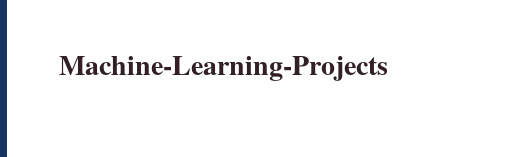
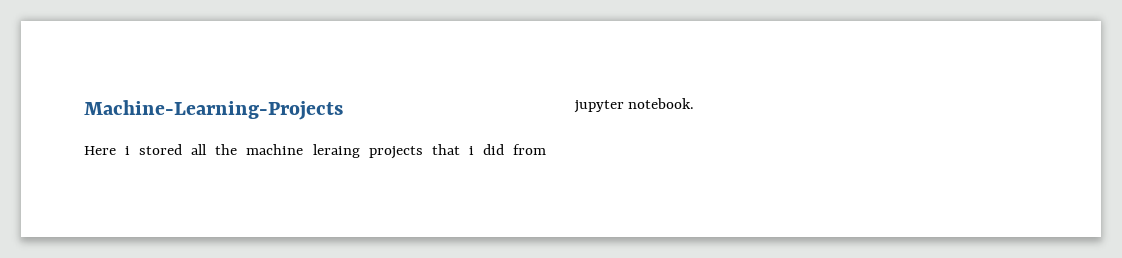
(388, 68) none -> [84,144,546,159] [574,98,695,113] // Here i stored all the machine leraing projects that i did from jupyter notebook.

